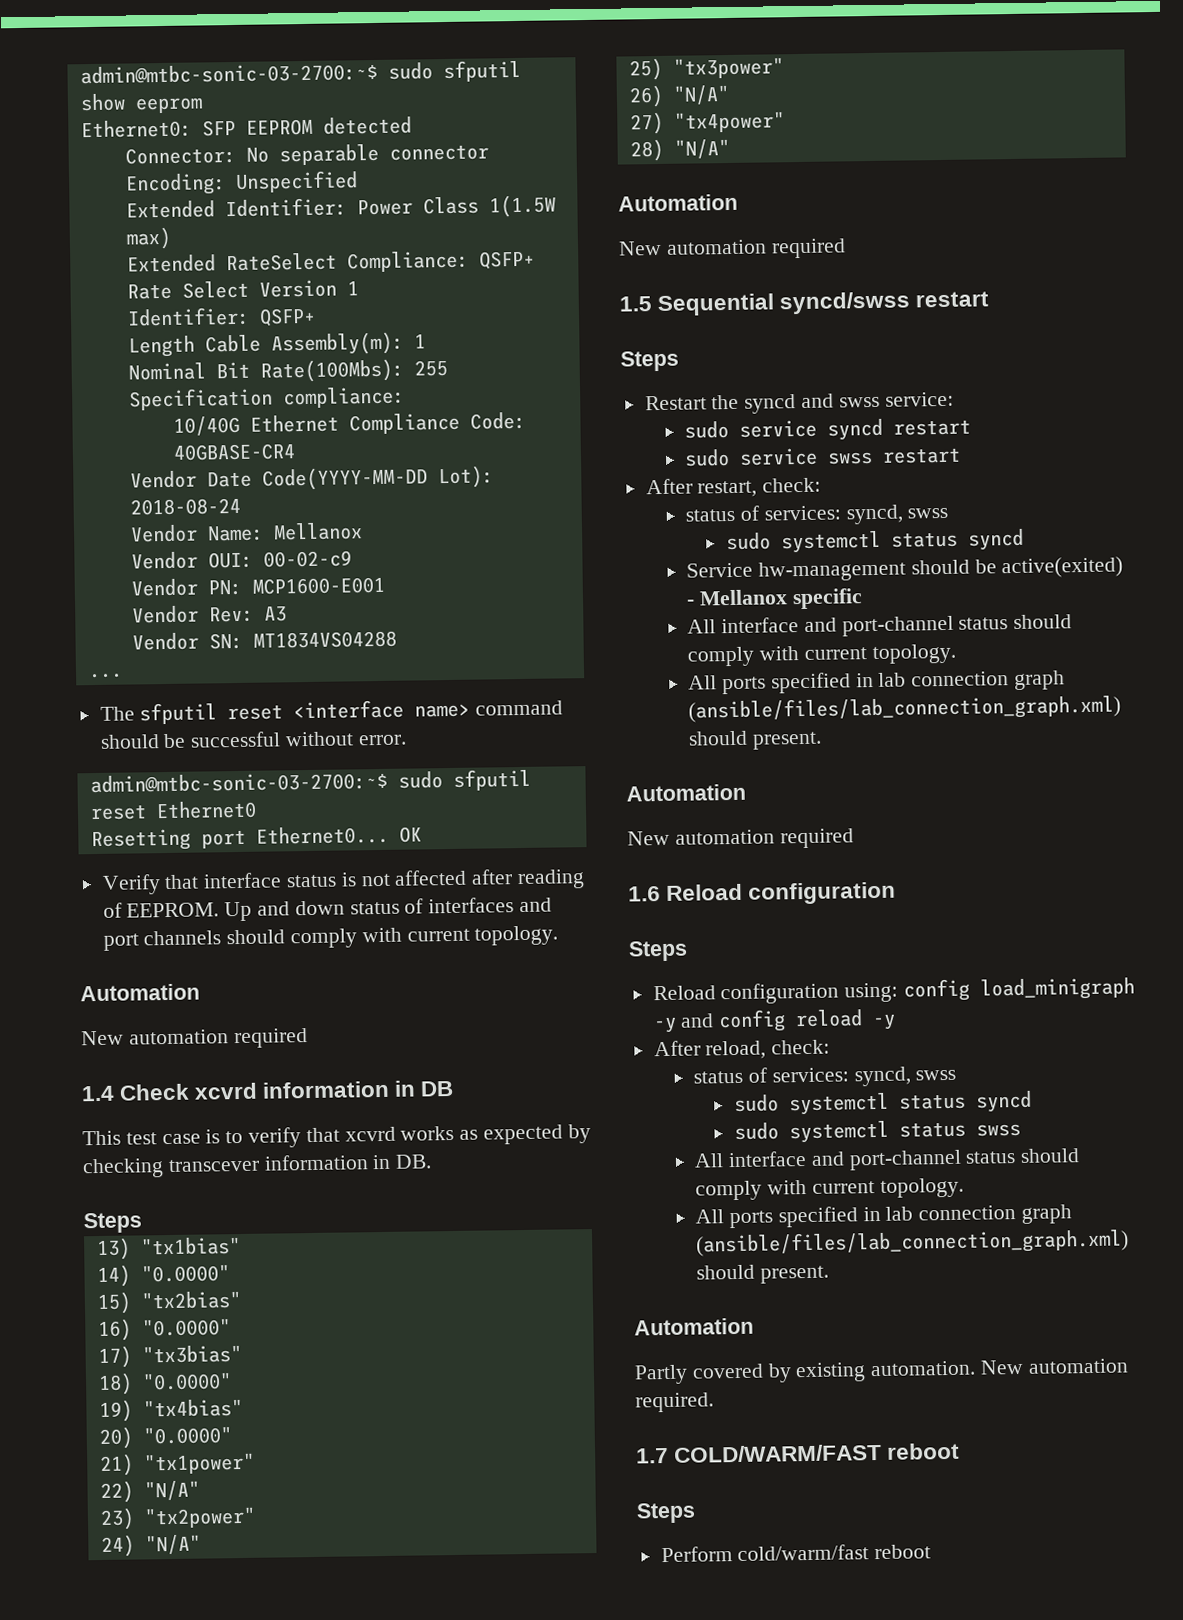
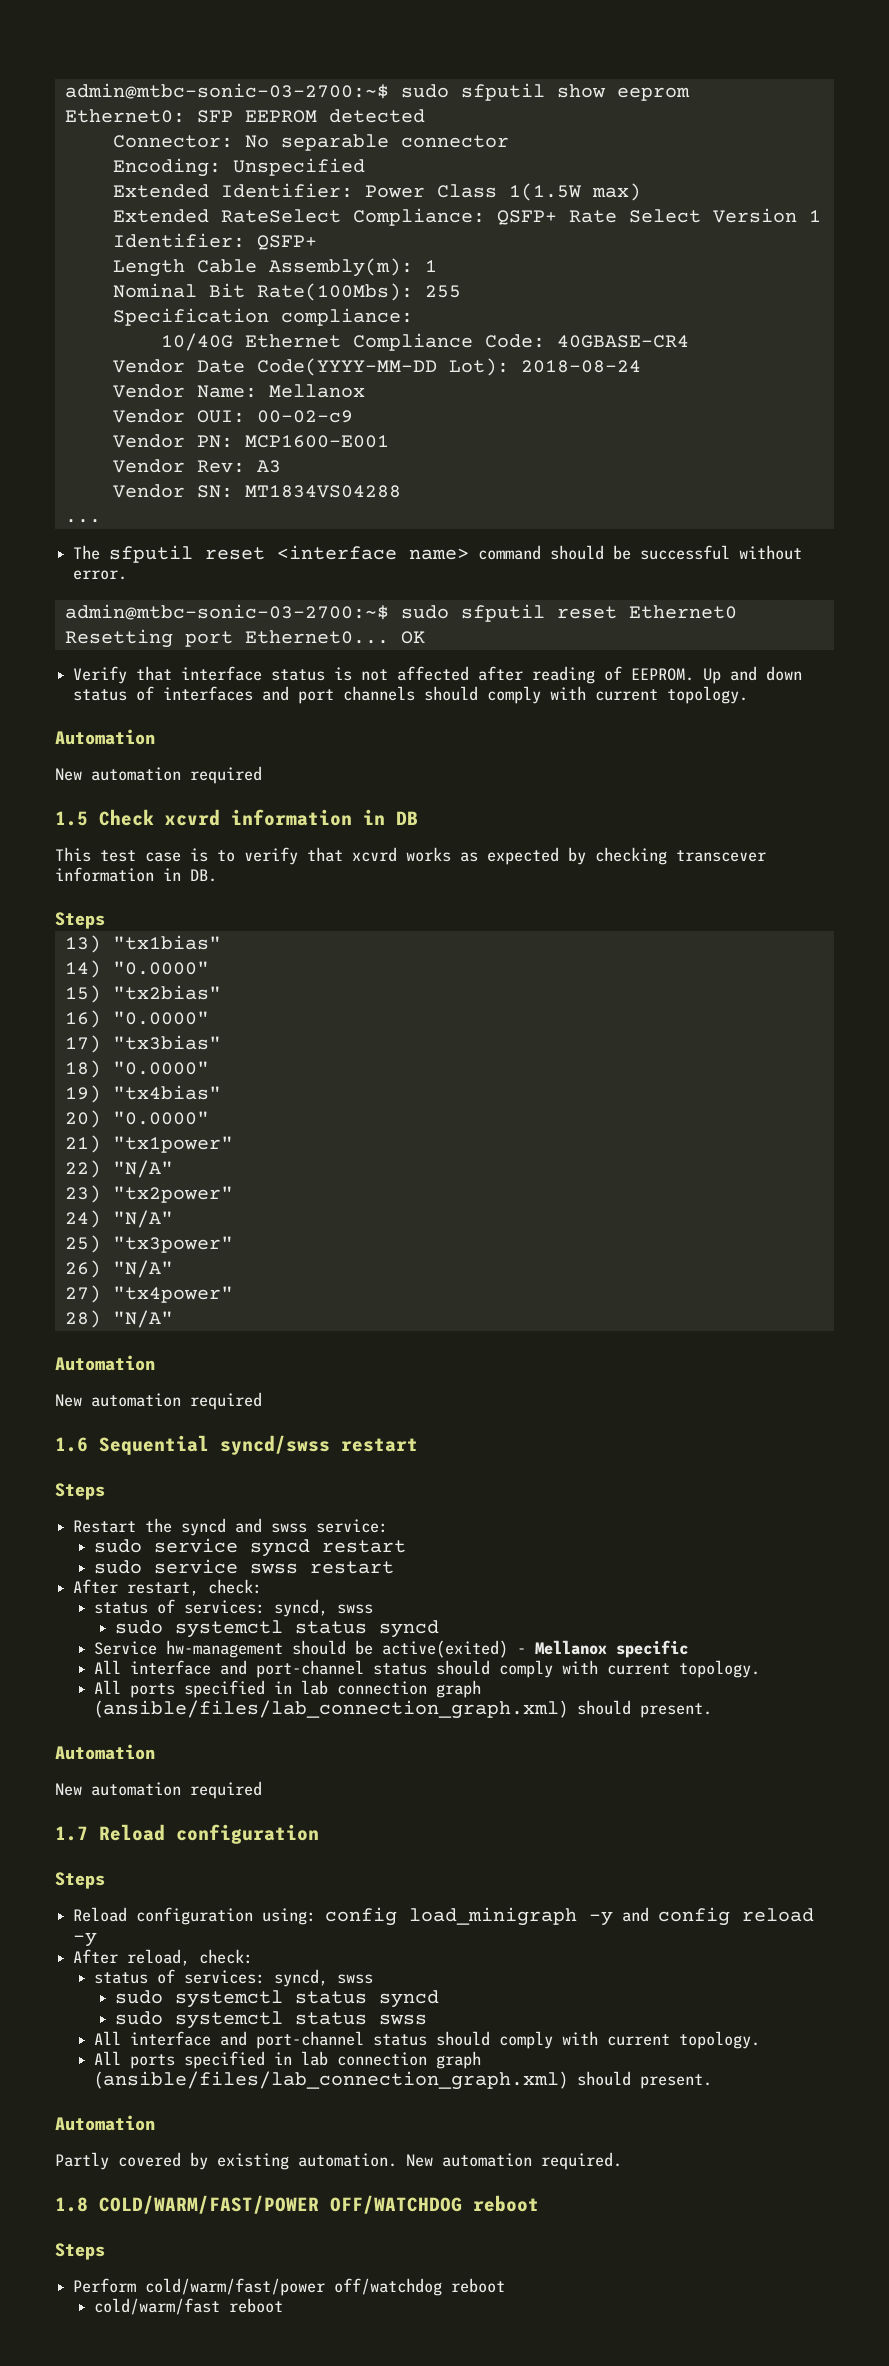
[81,1085,115,1102] 1.4 -> [55,811,88,826] 1.5
[619,296,652,312] 1.5 -> [55,1437,88,1452] 1.6
[628,886,661,902] 1.6 -> [55,1826,88,1841] 1.7
[636,1443,883,1464] 1.7 COLD/WARM/FAST -> [55,2195,462,2214] 1.8 COLD/WARM/FAST/POWER OFF/WATCHDOG
(733, 1554) none -> [145,2278,506,2296] cold/warm/fast/power off/watchdog reboot //

